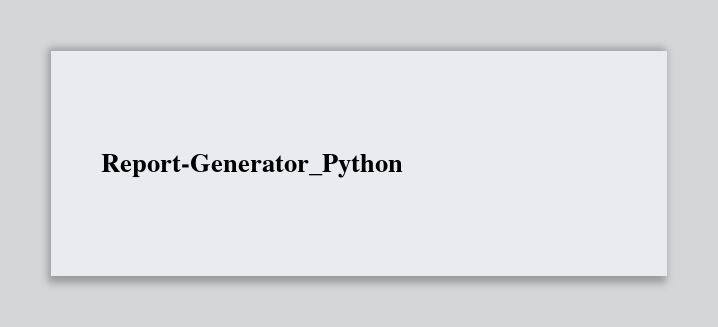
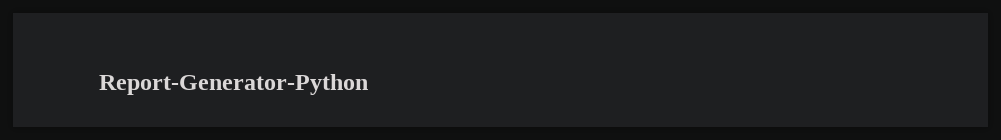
[101,154,403,178] Report-Generator_Python -> [99,74,368,95] Report-Generator-Python

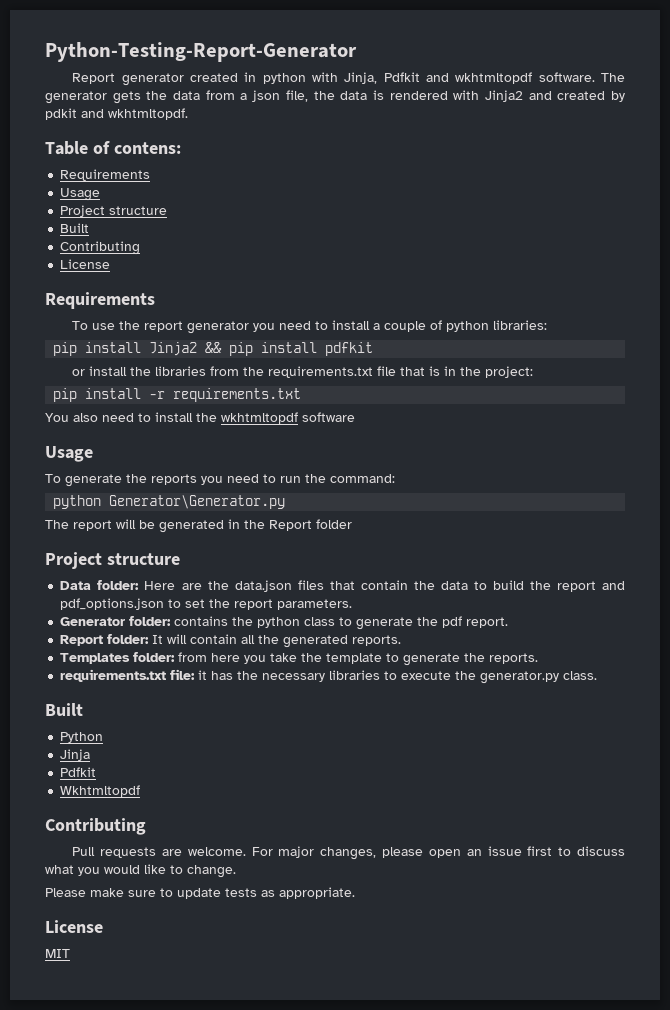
[99,74,368,95] Report-Generator-Python -> [45,42,357,62] [72,72,625,86] [45,90,625,104] [45,108,188,120] [45,141,181,155] [60,169,151,181] [60,188,101,201] [60,205,168,217] [60,223,90,233] [60,241,141,255] [60,259,111,269] [45,292,155,309] [72,320,548,334] [53,342,374,356] [72,366,534,378] [53,388,302,402] [45,412,355,424] [45,446,93,462] [45,474,395,487] [53,495,286,509] [45,519,352,533] [45,552,180,569] [60,580,626,592] [60,598,353,610] [60,616,509,630] [60,634,402,648] [60,652,539,666] [60,669,598,684] [45,703,83,716] [60,732,104,743] [60,749,91,761] [60,767,97,777] [60,785,141,797] [45,818,146,835] [72,846,625,860] [45,864,236,878] [45,887,355,899] [45,920,103,933] [45,949,70,958] Python-Testing-Report-Generator // Report generator created in python with Jinja, Pdfkit and wkhtmltopdf software. The generator gets the data from a json file, the data is rendered with Jinja2 and created by pdkit and wkhtmltopdf. // Table of contens: // Requirements // Usage // Project structure // Built // Contributing // License // Requirements // To use the report generator you need to install a couple of python libraries: // pip install Jinja2 && pip install pdfkit // or install the libraries from the requirements.txt file that is in the project: // pip install -r requirements.txt // You also need to install the wkhtmltopdf software // Usage // To generate the reports you need to run the command: // python Generator\Generator.py // The report will be generated in the Report folder // Project structure // Data folder: Here are the data.json files that contain the data to build the report and pdf_options.json to set the report parameters. // Generator folder: contains the python class to generate the pdf report. // Report folder: It will contain all the generated reports. // Templates folder: from here you take the template to generate the reports. // requirements.txt file: it has the necessary libraries to execute the generator.py class. // Built // Python // Jinja // Pdfkit // Wkhtmltopdf // Contributing // Pull requests are welcome. For major changes, please open an issue first to discuss what you would like to change. // Please make sure to update tests as appropriate. // License // MIT

